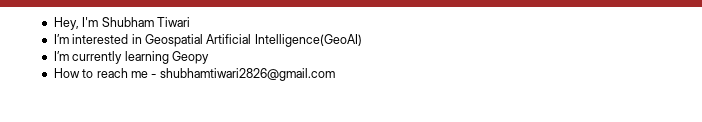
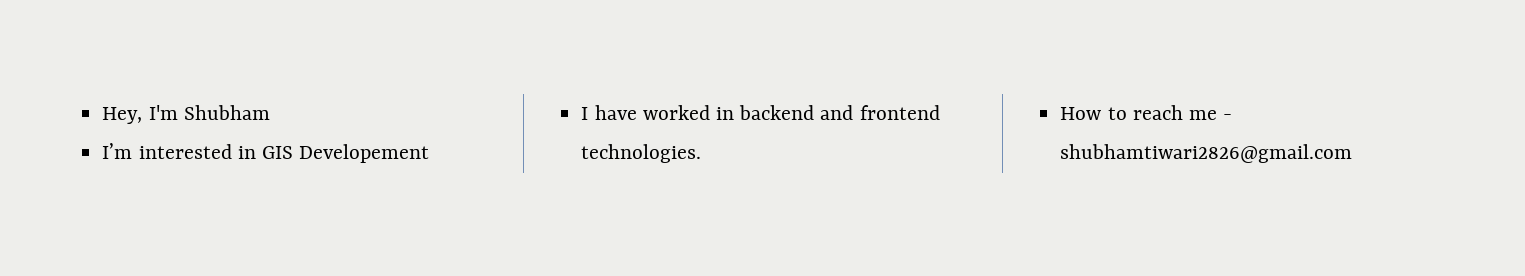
[156,17,190,27] Tiwari -> (270, 112) none
[144,34,362,47] [53,51,209,64] Geospatial Artificial Intelligence(GeoAI) // I’m currently learning Geopy -> [261,144,430,163] [581,105,940,120] [581,144,702,163] GIS Developement // I have worked in backend and frontend technologies.

